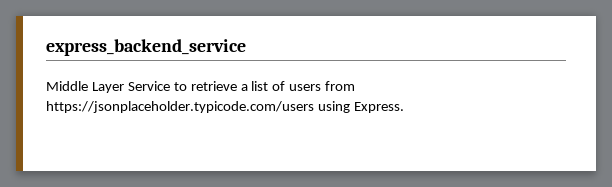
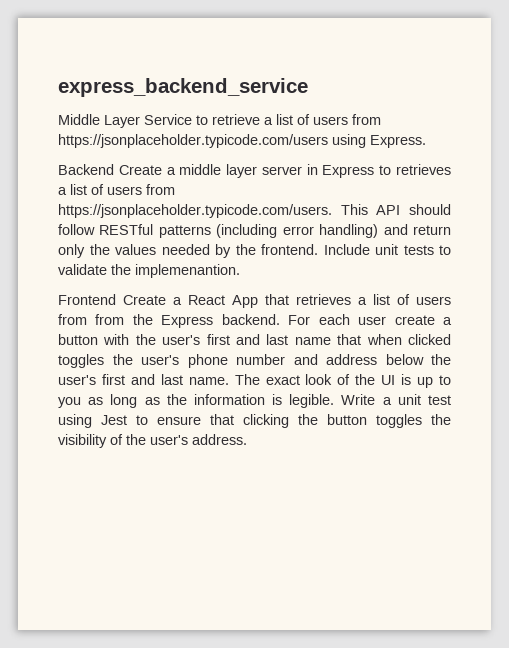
(404, 107) none -> [58,164,451,178] [58,184,175,195] [58,204,452,218] [58,224,451,238] [58,244,451,258] [58,264,240,278] [58,294,451,308] [58,314,453,328] [58,334,451,345] [58,354,451,368] [58,374,451,388] [58,394,452,408] [58,414,451,428] [58,434,247,448] // Backend Create a middle layer server in Express to retrieves a list of users from https://jsonplaceholder.typicode.com/users. This API should follow RESTful patterns (including error handling) and return only the values needed by the frontend. Include unit tests to validate the implemenantion. // Frontend Create a React App that retrieves a list of users from from the Express backend. For each user create a button with the user's first and last name that when clicked toggles the user's phone number and address below the user's first and last name. The exact look of the UI is up to you as long as the information is legible. Write a unit test using Jest to ensure that clicking the button toggles the visibility of the user's address.

